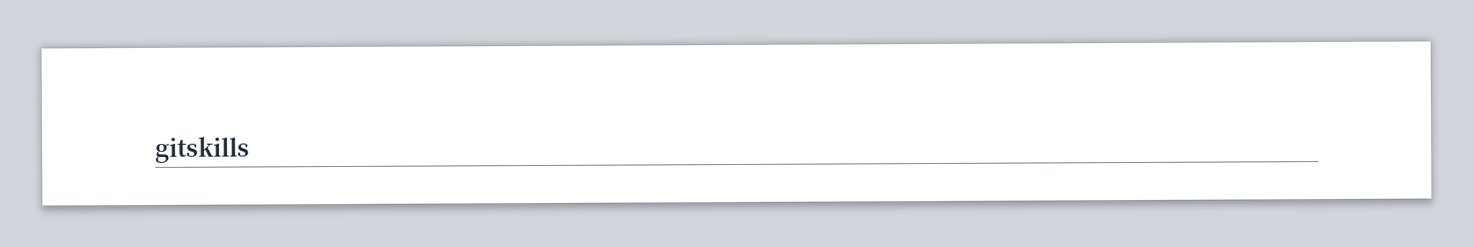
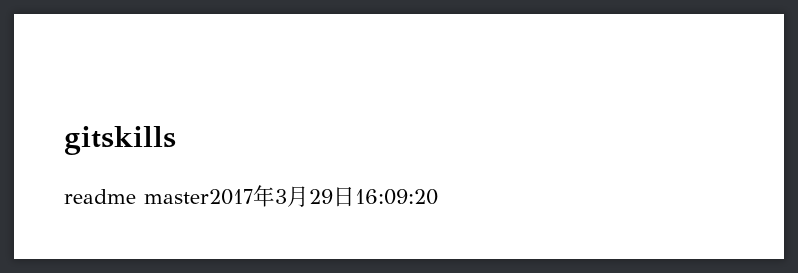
(250, 149) none -> [64,185,438,207] // readme master2017年3月29日16:09:20

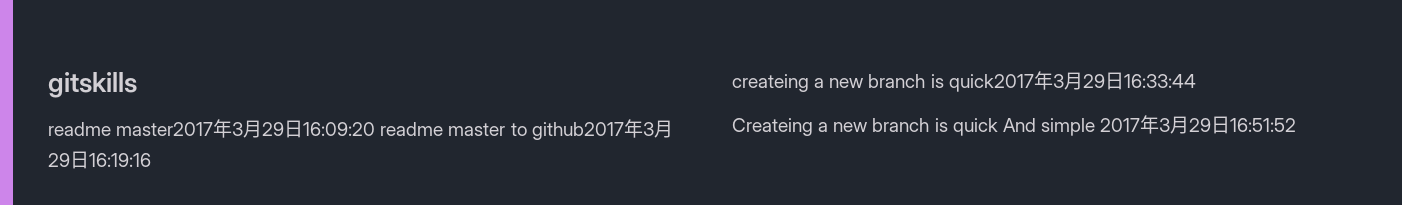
(438, 197) none -> [380,119,673,140] [48,151,151,169] [732,71,1196,92] [732,115,1297,136] readme master to github2017年3月29日16:19:16 // createing a new branch is quick2017年3月29日16:33:44 // Createing a new branch is quick And simple 2017年3月29日16:51:52

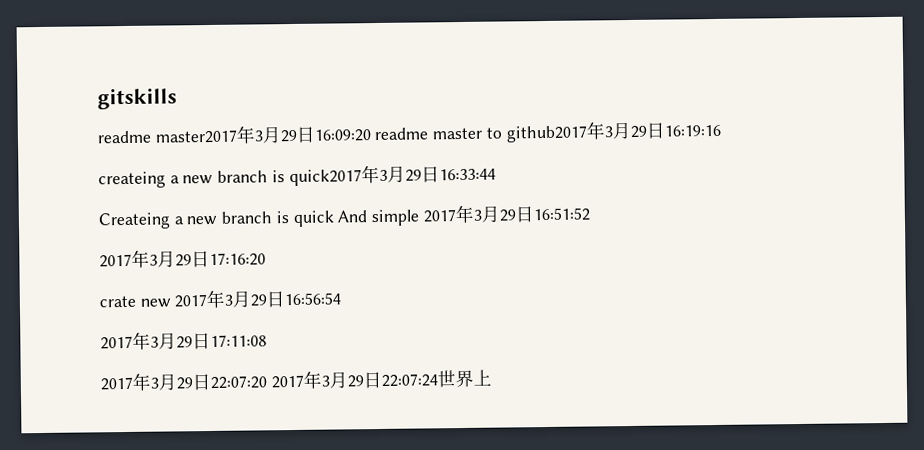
(1297, 125) none -> [99,249,266,268] [99,289,342,309] [100,331,267,350] [100,369,492,391] // 2017年3月29日17:16:20 // crate new 2017年3月29日16:56:54 // 2017年3月29日17:11:08 // 2017年3月29日22:07:20 2017年3月29日22:07:24世界上

